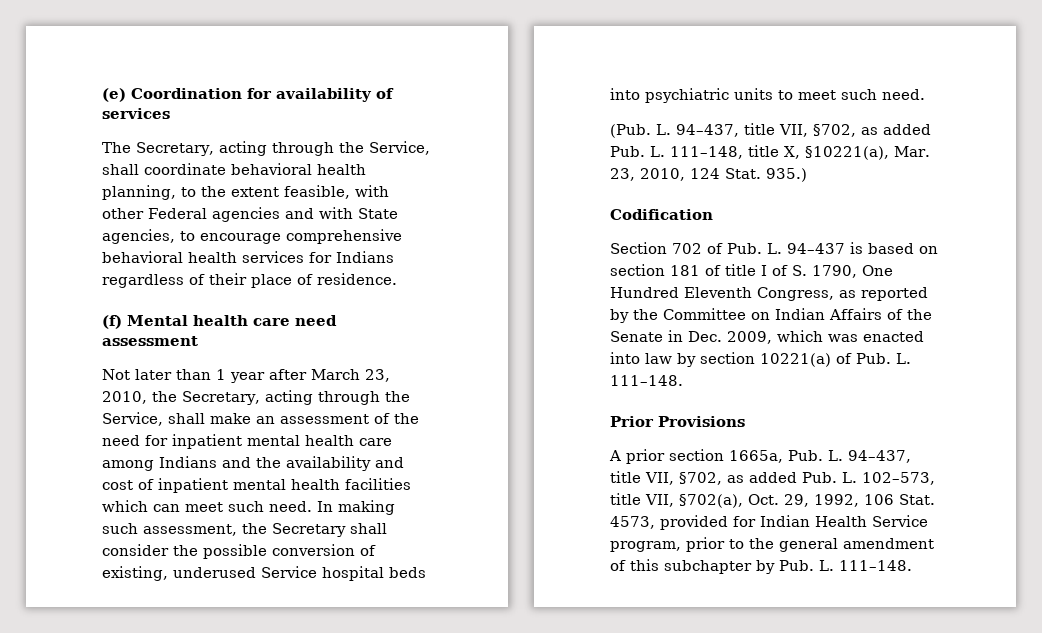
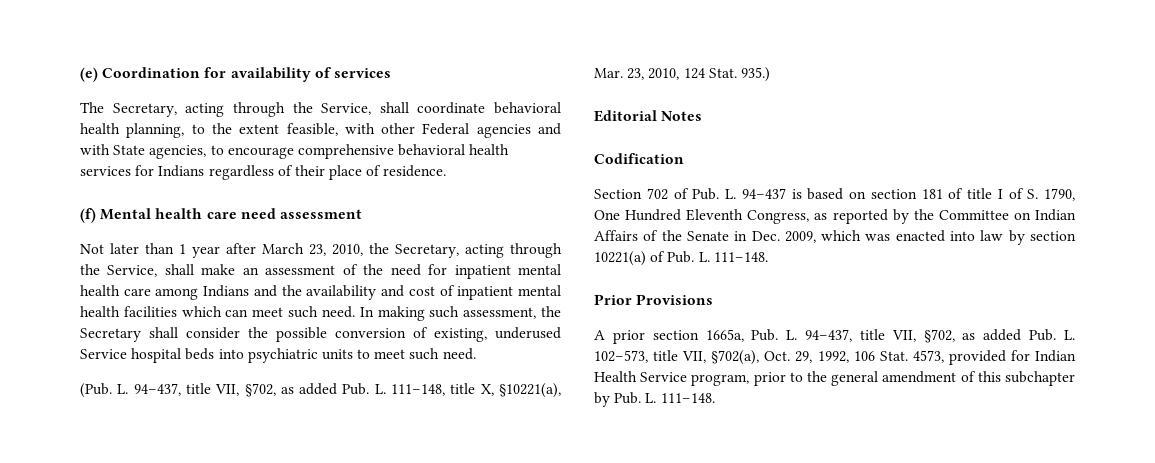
(807, 175) none -> [594,110,703,122] // Editorial Notes

